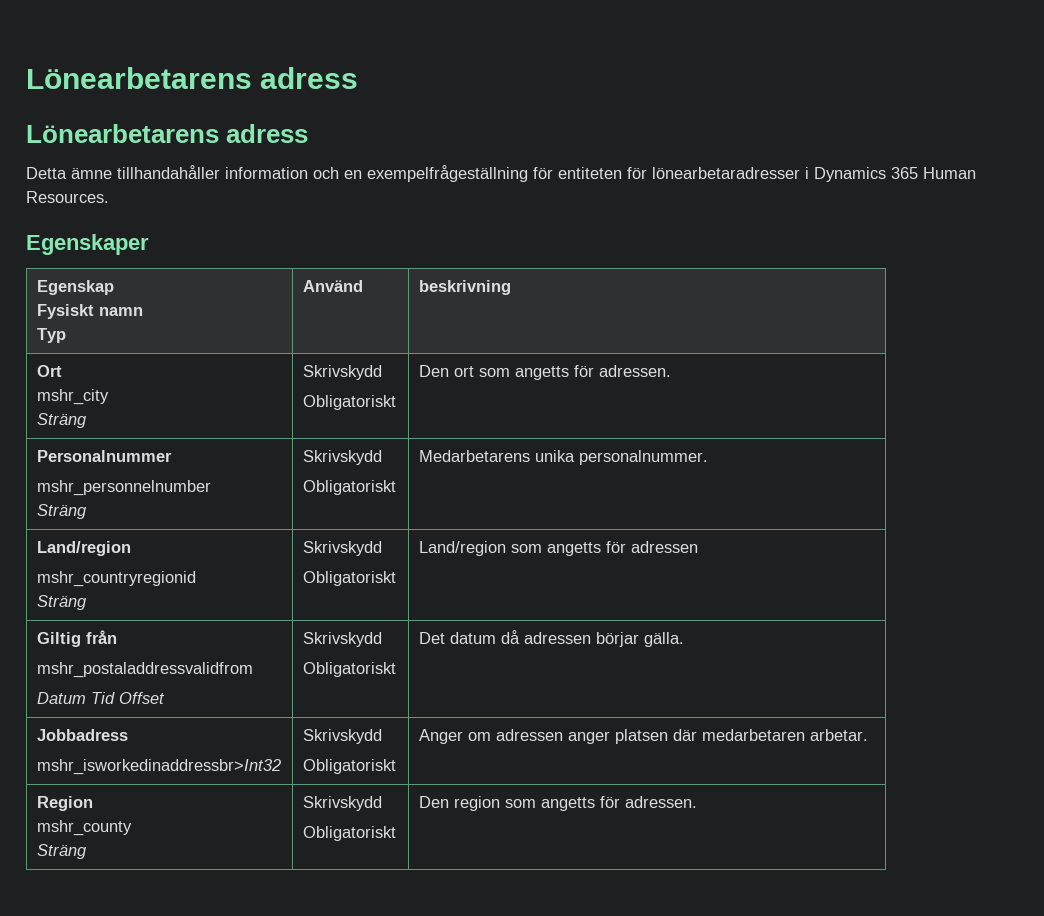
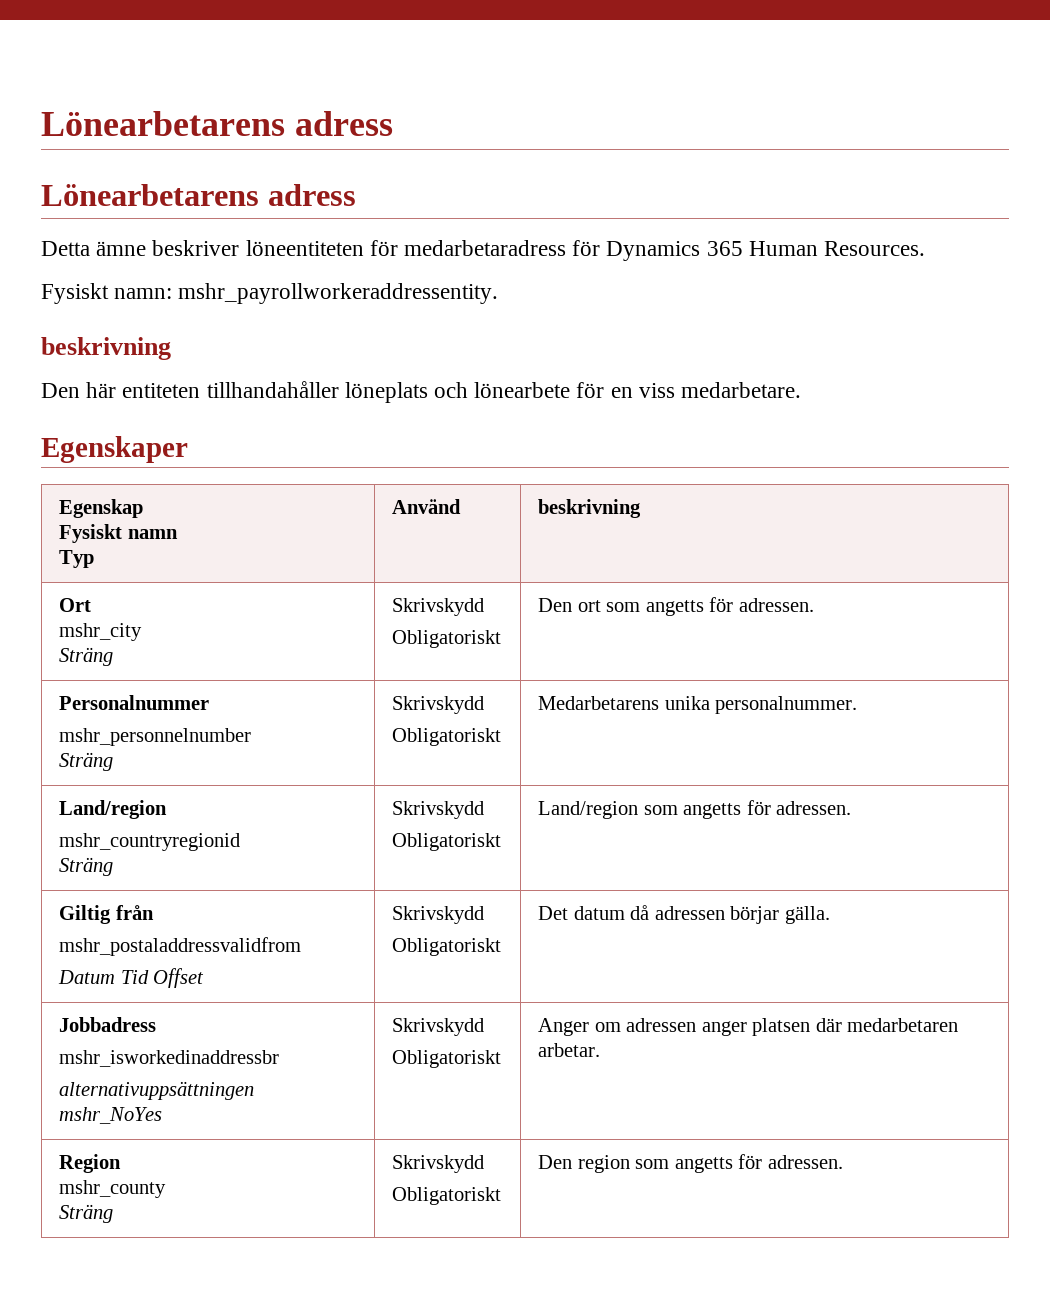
[117,165,976,182] [26,191,109,203] tillhandahåller information och en exempelfrågeställning för entiteten för lönearbetaradresser i Dynamics 365 Human Resources. -> [152,240,926,261] [41,283,499,304] [41,337,171,360] [41,381,802,403] beskriver löneentiteten för medarbetaradress för Dynamics 365 Human Resources. // Fysiskt namn: mshr_payrollworkeraddressentity. // beskrivning // Den här entiteten tillhandahåller löneplats och lönearbete för en viss medarbetare.
[630,541,698,553] adressen -> [776,801,852,815] adressen.
[36,759,281,775] mshr_isworkedinaddressbr>Int32 -> [59,1050,280,1067] [59,1081,255,1100] [59,1107,163,1124] mshr_isworkedinaddressbr // alternativuppsättningen mshr_NoYes

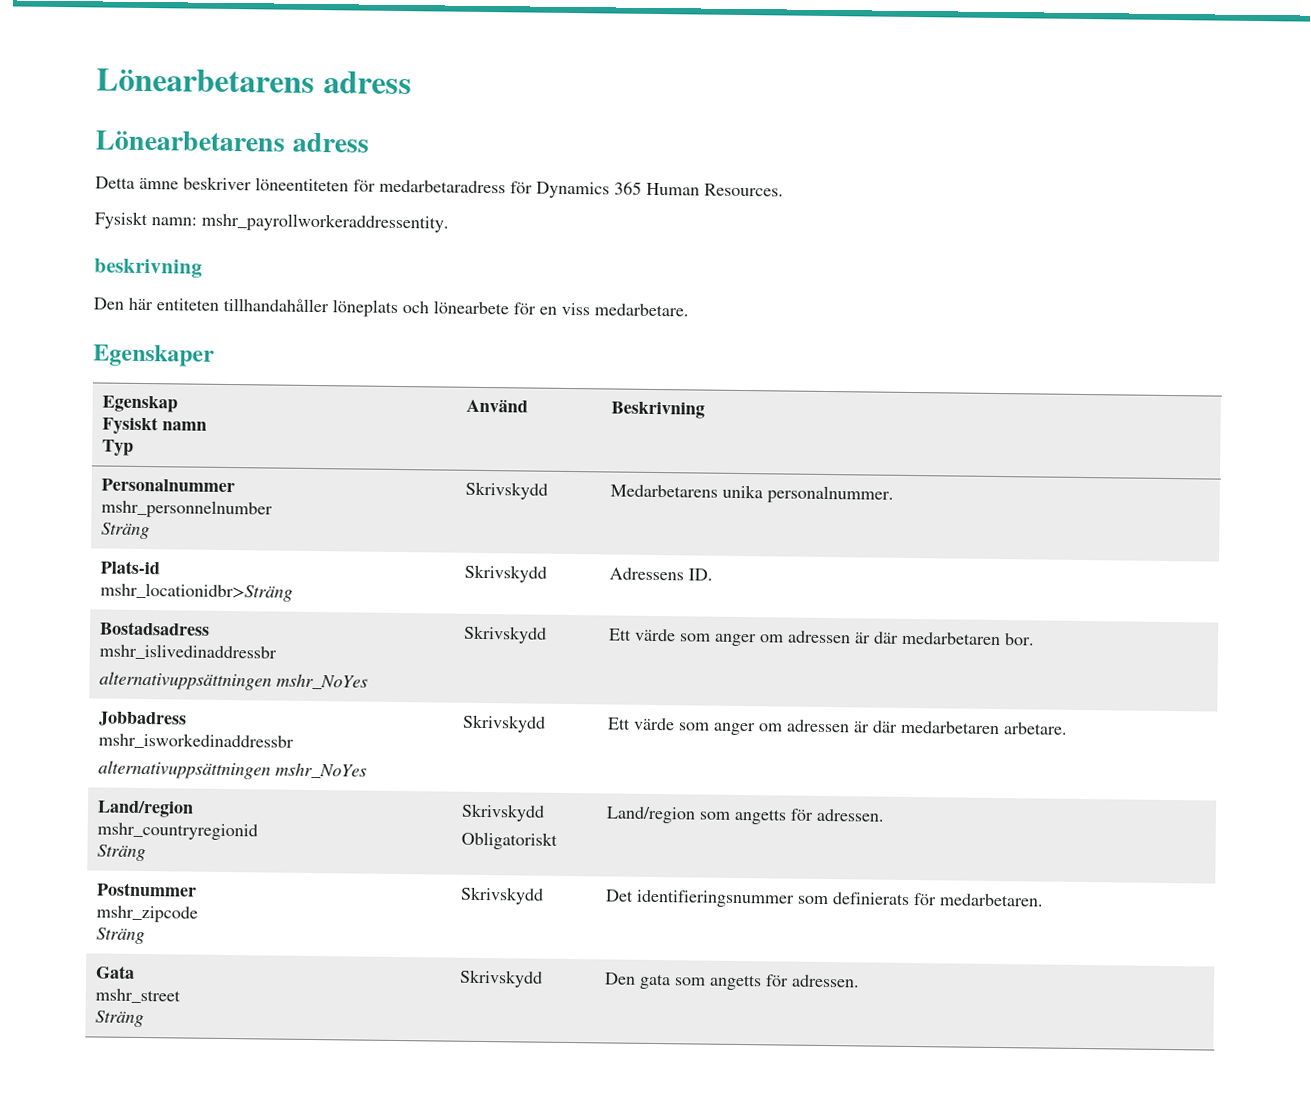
[538,499,642,518] [59,598,92,612] [59,623,143,641] [59,647,114,666] [392,598,485,616] [392,630,502,648] [538,597,814,616] beskrivning // Ort // mshr_city // Sträng | Skrivskydd // Obligatoriskt | Den ort som angetts för adressen. -> [610,401,705,419] Beskrivning
[392,728,502,746] // Obligatoriskt -> (548, 490) none
(858, 705) none -> [99,560,160,575] [99,582,293,602] [463,564,547,583] [608,567,713,581] [99,621,210,636] [98,643,277,661] [98,671,368,691] [462,625,547,644] [607,628,1035,647] [97,711,187,727] [97,732,294,750] [97,760,367,780] [461,714,546,733] [606,717,1068,736] // Plats-id // mshr_locationidbr>Sträng | Skrivskydd | Adressens ID. // Bostadsadress // mshr_islivedinaddressbr // alternativuppsättningen mshr_NoYes | Skrivskydd | Ett värde som anger om adressen är där medarbetaren bor. // Jobbadress // mshr_isworkedinaddressbr // alternativuppsättningen mshr_NoYes | Skrivskydd | Ett värde som anger om adressen är där medarbetaren arbetare.
[59,905,154,924] [59,937,302,956] [58,968,205,988] [392,906,485,924] [392,938,502,956] [538,905,830,924] [59,1017,157,1032] [59,1050,280,1067] [59,1081,255,1100] [59,1107,163,1124] [392,1018,485,1036] [392,1050,502,1068] [538,1018,959,1036] [538,1043,601,1057] [59,1154,122,1173] [59,1180,167,1198] [59,1204,114,1223] [392,1155,485,1173] [392,1187,502,1205] [538,1155,630,1173] Giltig från // mshr_postaladdressvalidfrom // Datum Tid Offset | Skrivskydd // Obligatoriskt | Det datum då adressen börjar gälla. // Jobbadress // mshr_isworkedinaddressbr // alternativuppsättningen mshr_NoYes | Skrivskydd // Obligatoriskt | Anger om adressen anger platsen där medarbetaren arbetar. // Region // mshr_county // Sträng | Skrivskydd // Obligatoriskt | Den region -> [95,882,197,897] [95,905,198,923] [95,927,145,945] [459,886,544,905] [604,889,1044,908] [95,965,135,979] [94,988,181,1004] [94,1010,144,1028] [458,969,543,988] [603,972,671,990] Postnummer // mshr_zipcode // Sträng | Skrivskydd | Det identifieringsnummer som definierats för medarbetaren. // Gata // mshr_street // Sträng | Skrivskydd | Den gata

